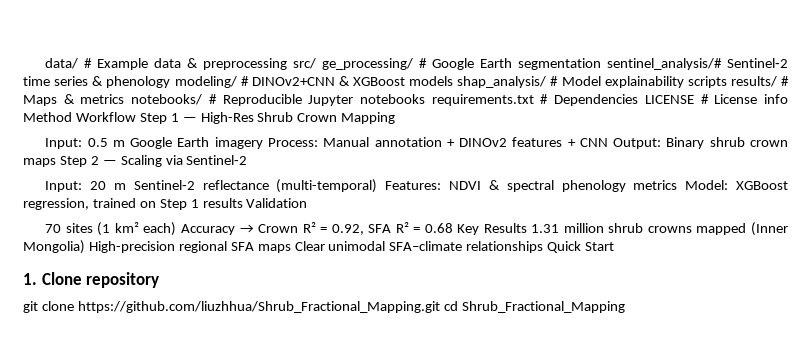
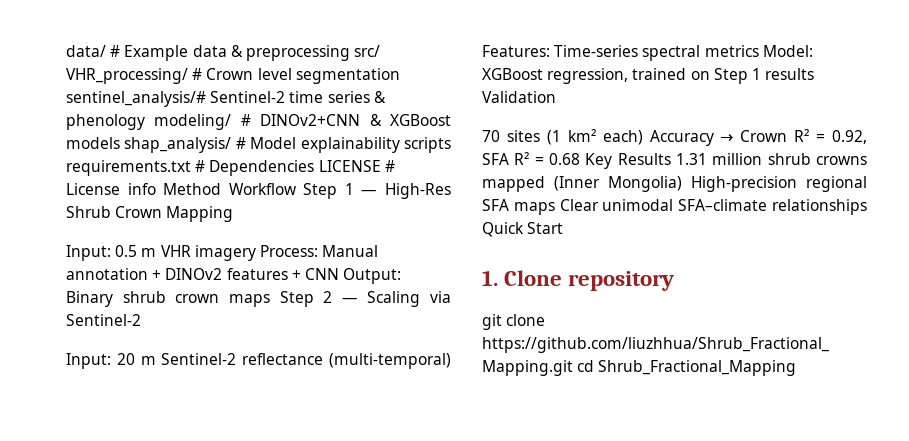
[322,58,513,70] ge_processing/ # Google Earth -> [66,68,292,84] VHR_processing/ # Crown level
[730,76,789,87] [23,94,425,106] results/ # Maps & metrics notebooks/ # Reproducible Jupyter notebooks -> (451, 145) none
[130,137,210,149] Google Earth -> [160,245,191,257] VHR
[449,180,626,192] NDVI & spectral phenology -> [554,45,701,61] Time-series spectral

